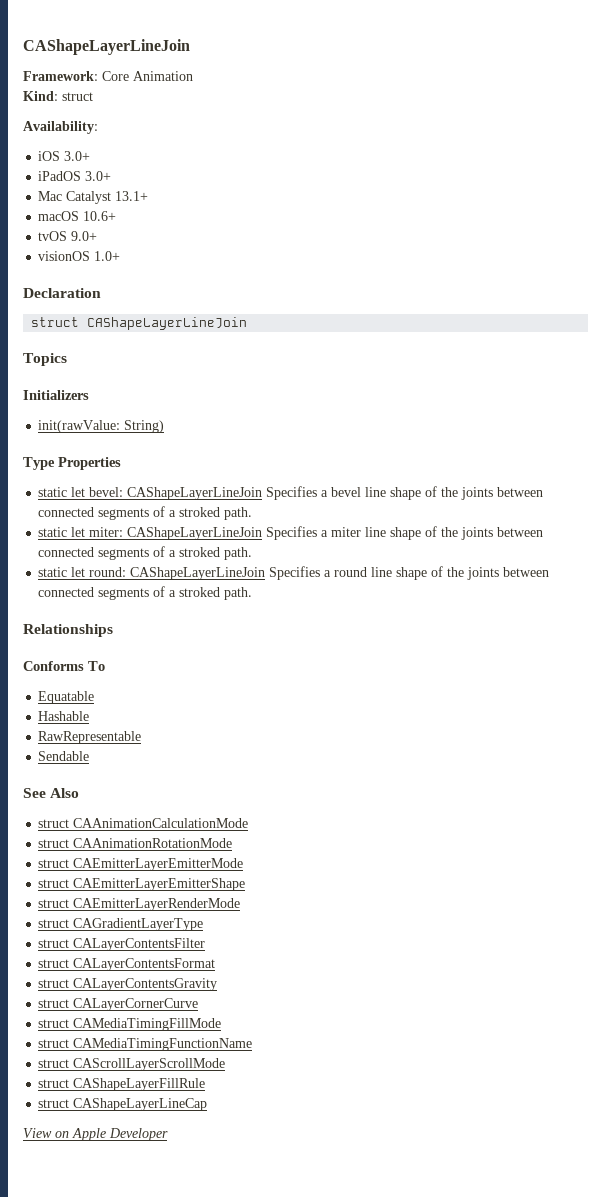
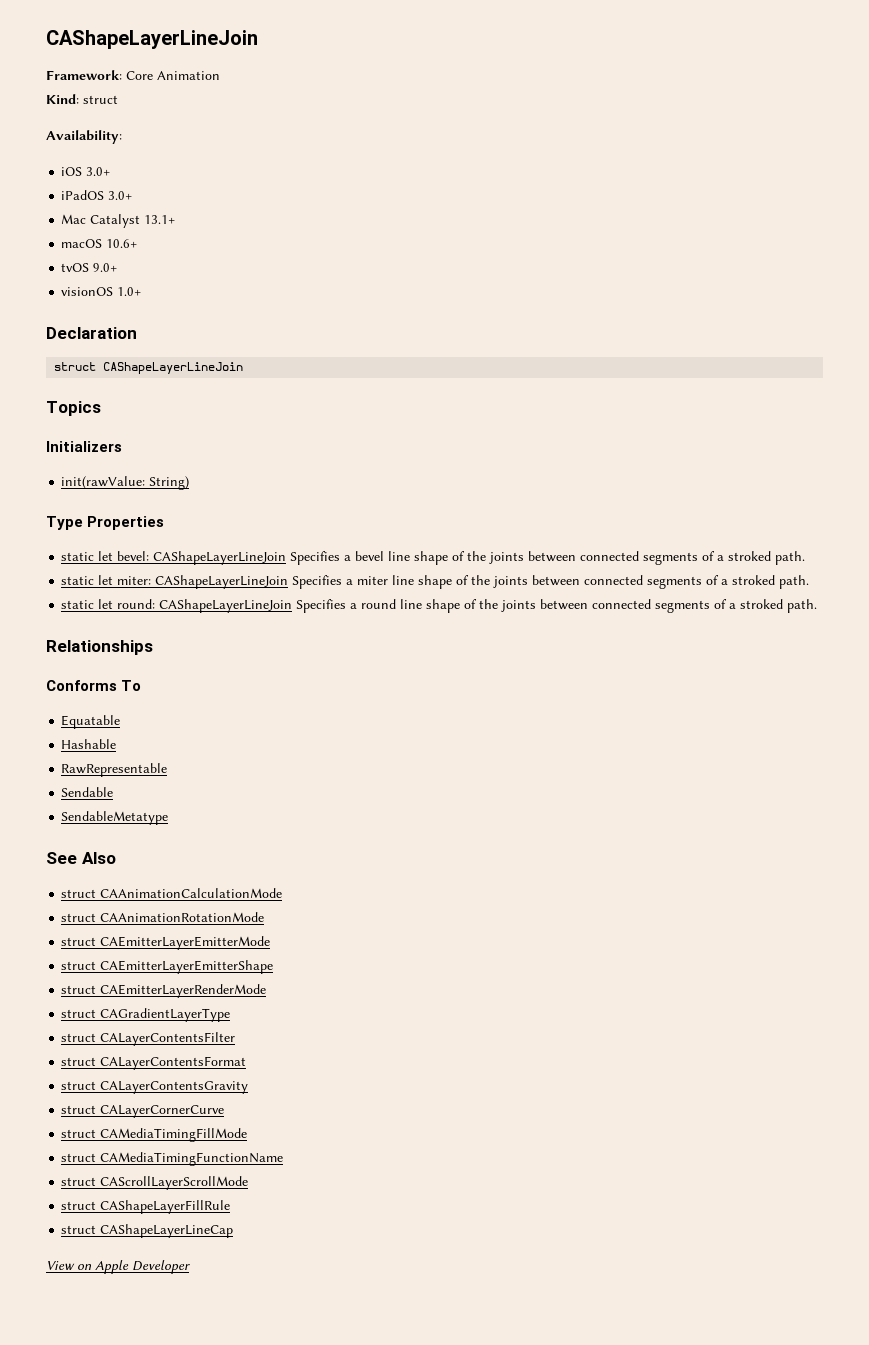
(90, 756) none -> [61,811,169,825] // SendableMetatype

